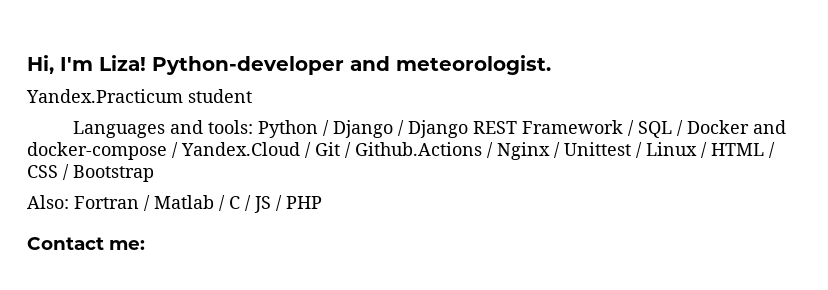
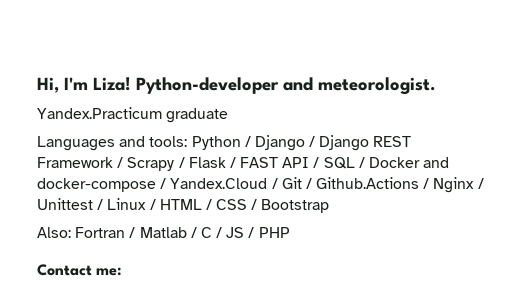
[188,89,252,103] student -> [166,108,229,123] graduate
(634, 128) none -> [127,157,320,171] Scrapy / Flask / FAST API /

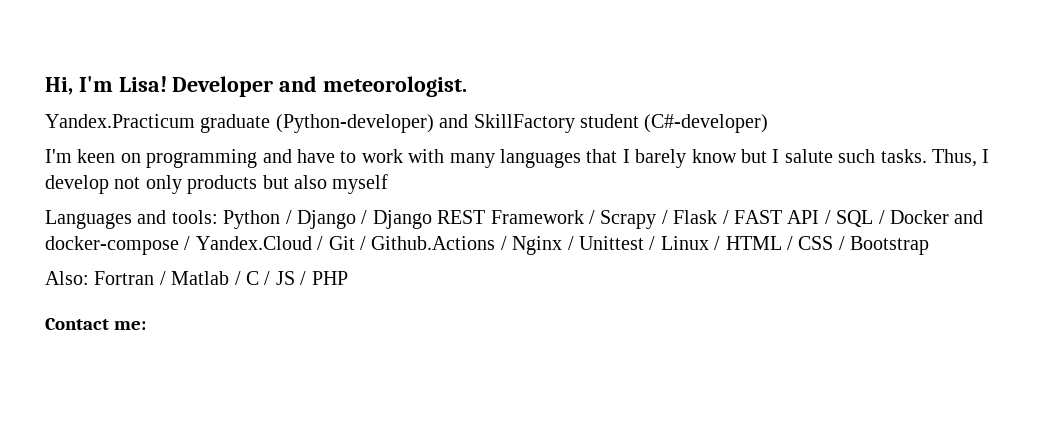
[93,77,279,94] Liza! Python-developer -> [118,76,274,97] Lisa! Developer
(229, 115) none -> [275,114,769,133] [45,149,990,168] [45,174,389,194] (Python-developer) and SkillFactory student (C#-developer) // I'm keen on programming and have to work with many languages that I barely know but I salute such tasks. Thus, I develop not only products but also myself

